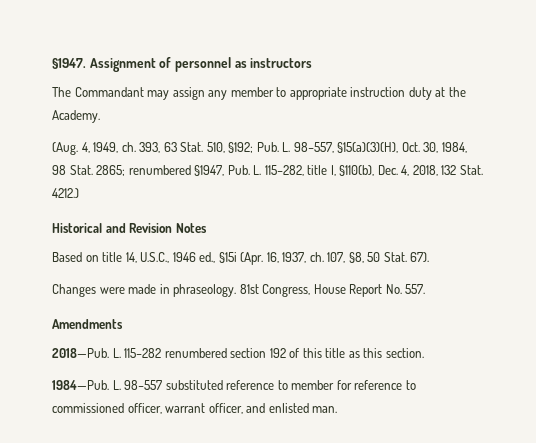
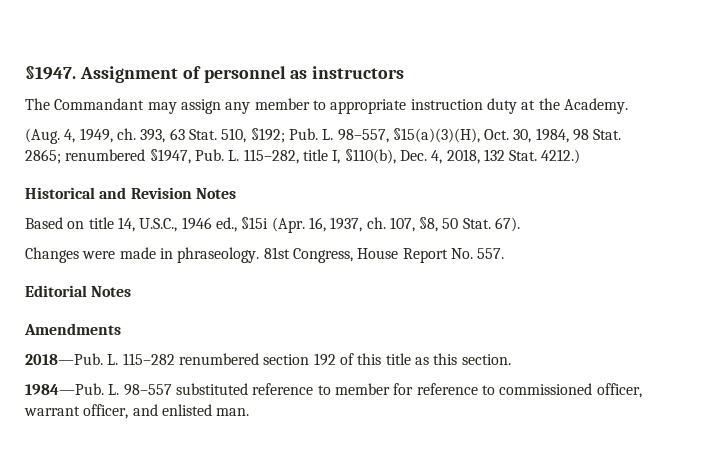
(426, 289) none -> [25,285,132,297] // Editorial Notes

